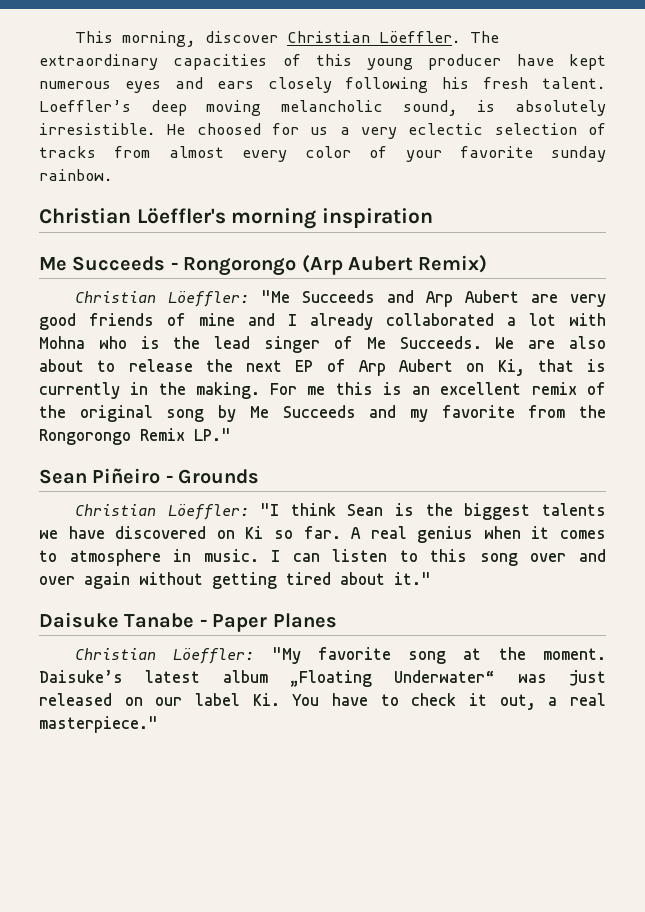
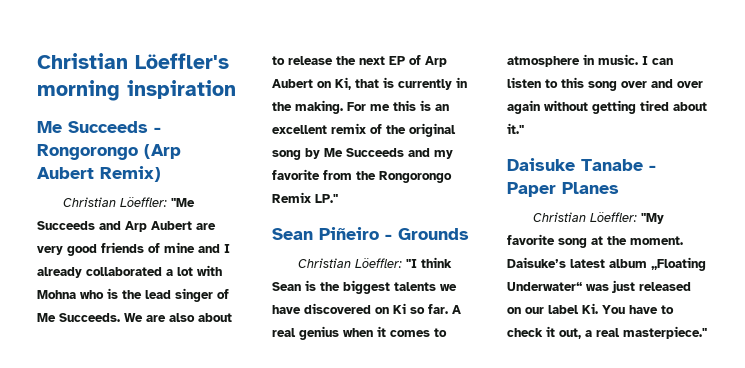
[74,31,499,47] [39,54,606,70] [39,77,606,93] [39,100,606,116] [39,123,606,139] [39,146,606,162] [39,169,113,181] This morning, discover Christian Löeffler. The extraordinary capacities of this young producer have kept numerous eyes and ears closely following his fresh talent. Loeffler’s deep moving melancholic sound, is absolutely irresistible. He choosed for us a very eclectic selection of tracks from almost every color of your favorite sunday rainbow. // -> (37, 61) none

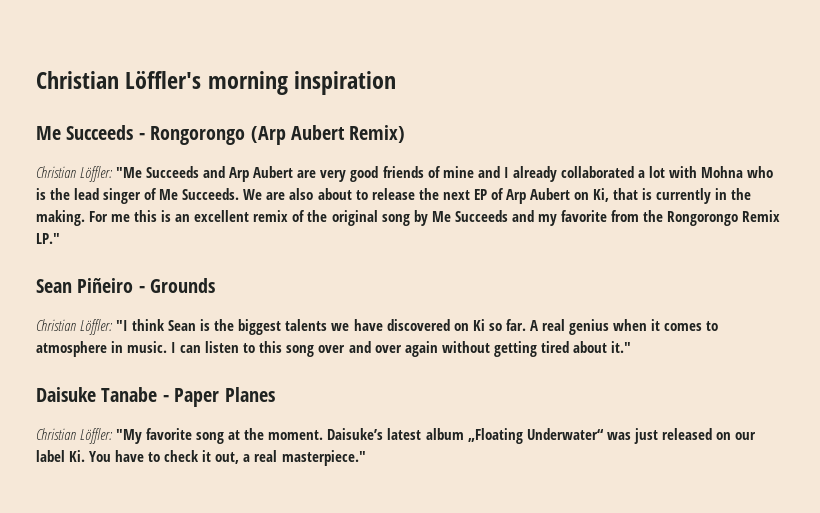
[37,53,229,69] Christian Löeffler's -> [36,71,202,89] Christian Löffler's
[119,197,167,207] Löeffler: -> [80,166,114,182] Löffler:
[354,258,402,268] Löeffler: -> [80,319,114,335] Löffler:
[589,212,637,222] Löeffler: -> [80,428,114,444] Löffler:

